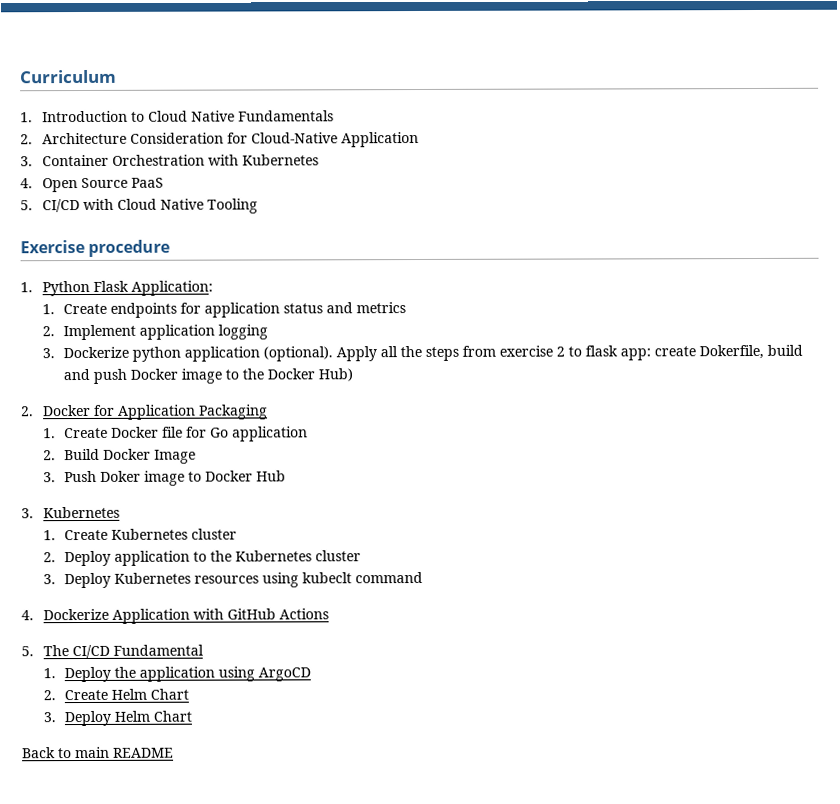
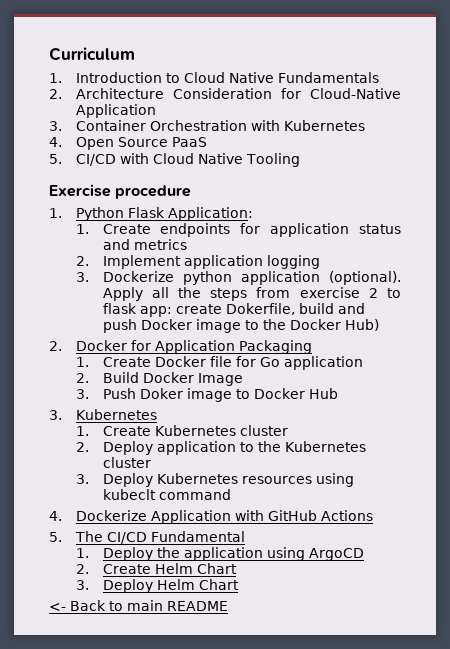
(193, 716) none -> [49,603,66,611] <-

